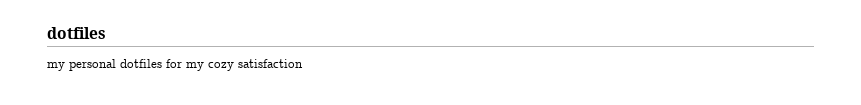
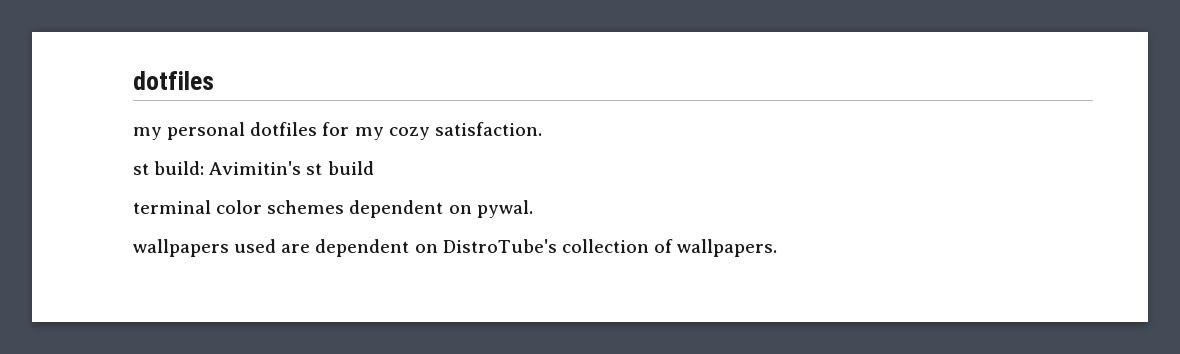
[238,59,303,68] satisfaction -> [434,122,542,136] [133,161,374,175] [133,200,533,218] [133,239,778,257] satisfaction. // st build: Avimitin's st build // terminal color schemes dependent on pywal. // wallpapers used are dependent on DistroTube's collection of wallpapers.

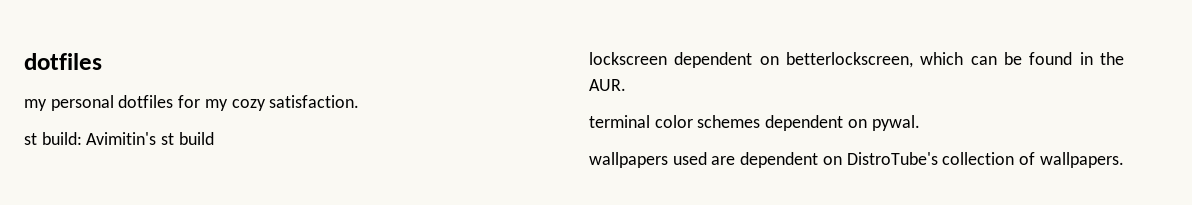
(374, 168) none -> [589,52,1124,68] [589,79,626,91] // lockscreen dependent on betterlockscreen, which can be found in the AUR.

